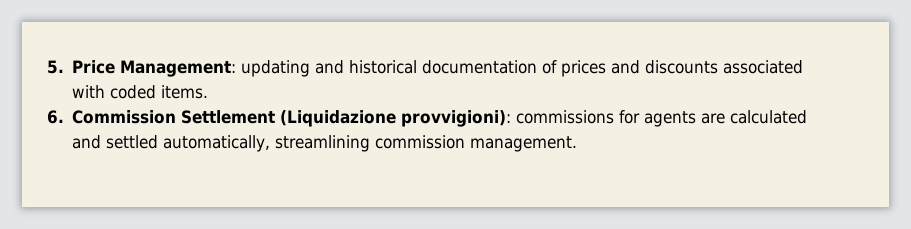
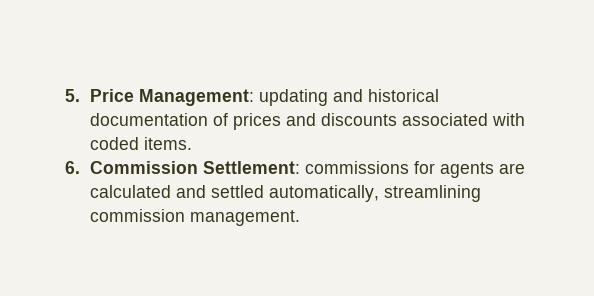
[181,110,512,127] Settlement (Liquidazione provvigioni): -> [203,161,301,174] Settlement:

